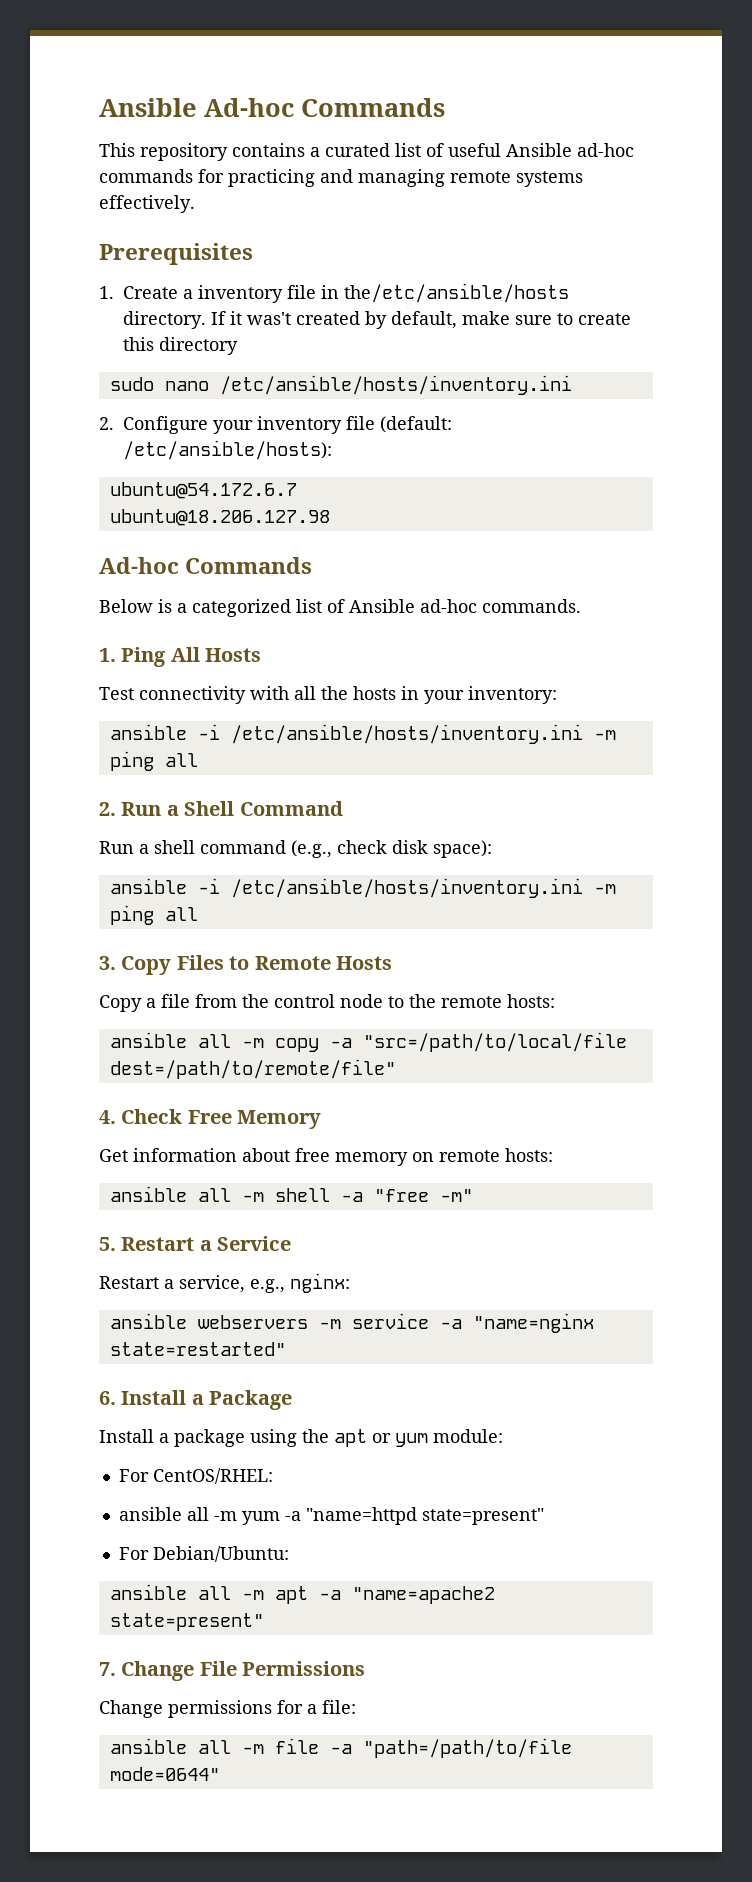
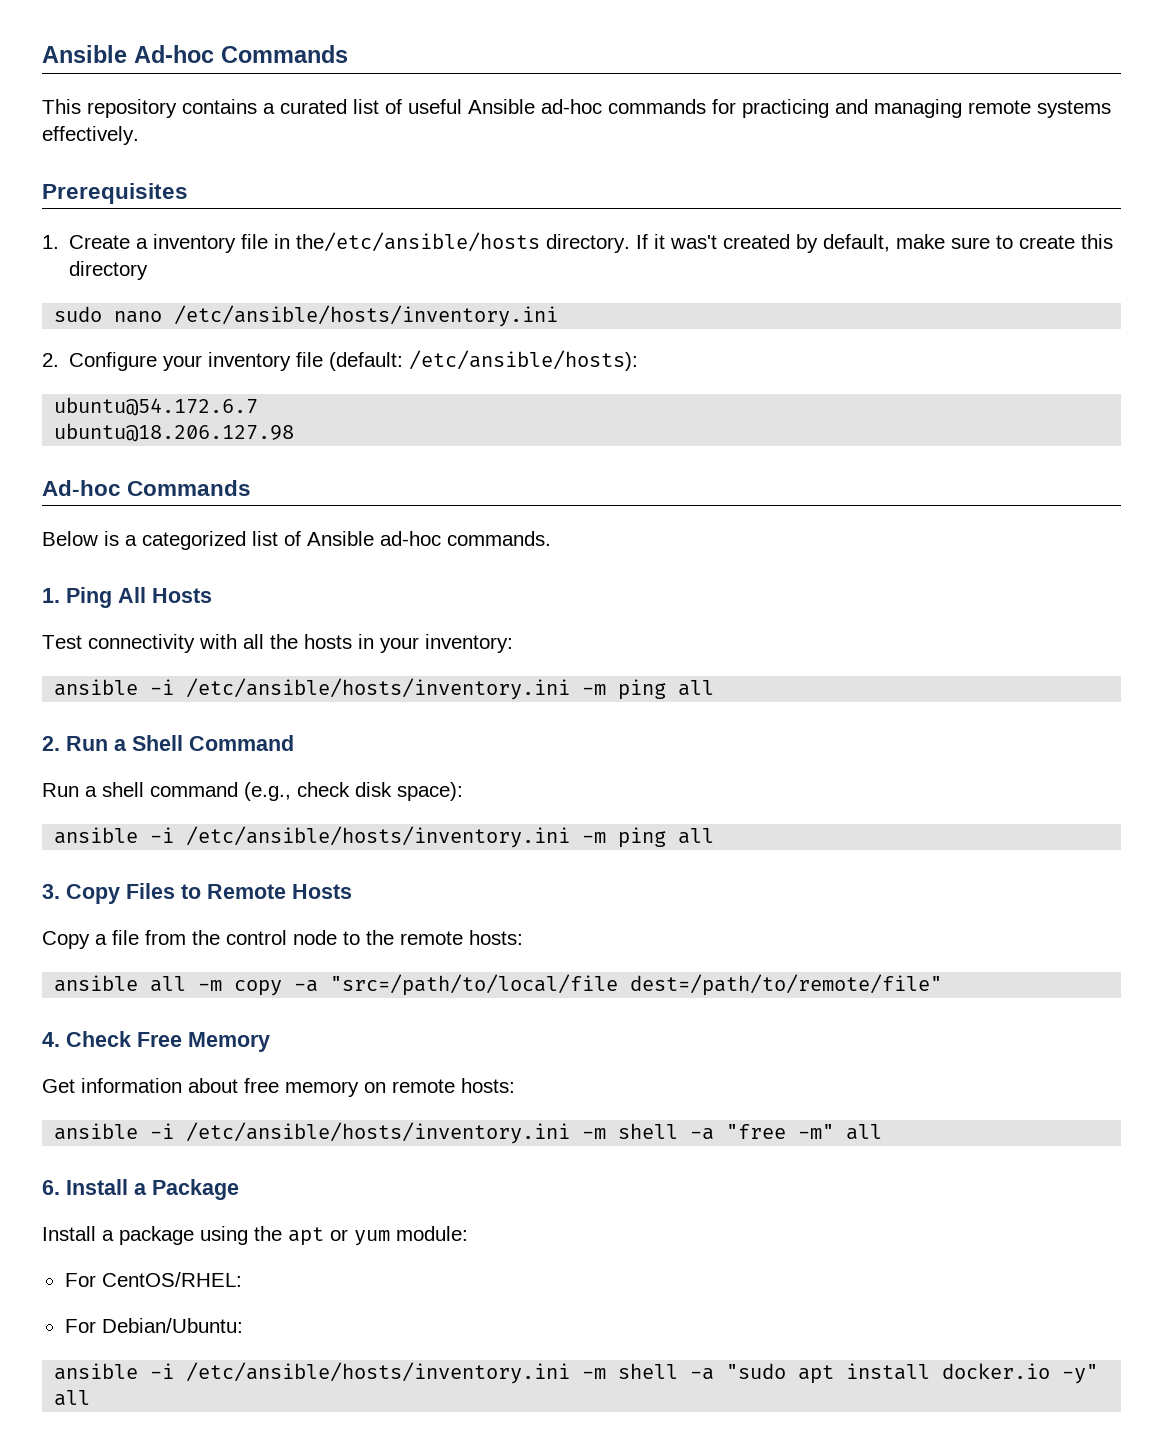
[197,1188,231,1202] all -> [150,1122,571,1144] -i /etc/ansible/hosts/inventory.ini
[99,1236,292,1251] [99,1273,350,1293] [109,1313,594,1333] [109,1342,286,1356] // 5. Restart a Service // Restart a service, e.g., nginx: // ansible webservers -m service -a "name=nginx state=restarted" -> [846,1124,883,1140] all
[118,1507,544,1525] [118,1546,289,1562] [109,1584,495,1604] [109,1613,264,1631] [99,1661,366,1681] [99,1700,356,1718] [109,1738,572,1758] [109,1767,220,1781] ansible all -m yum -a "name=httpd state=present" // For Debian/Ubuntu: // ansible all -m apt -a "name=apache2 state=present" // 7. Change File Permissions // Change permissions for a file: // ansible all -m file -a "path=/path/to/file mode=0644" -> [64,1318,243,1333] [54,1362,1099,1384] [54,1390,91,1406] For Debian/Ubuntu: // ansible -i /etc/ansible/hosts/inventory.ini -m shell -a "sudo apt install docker.io -y" all

